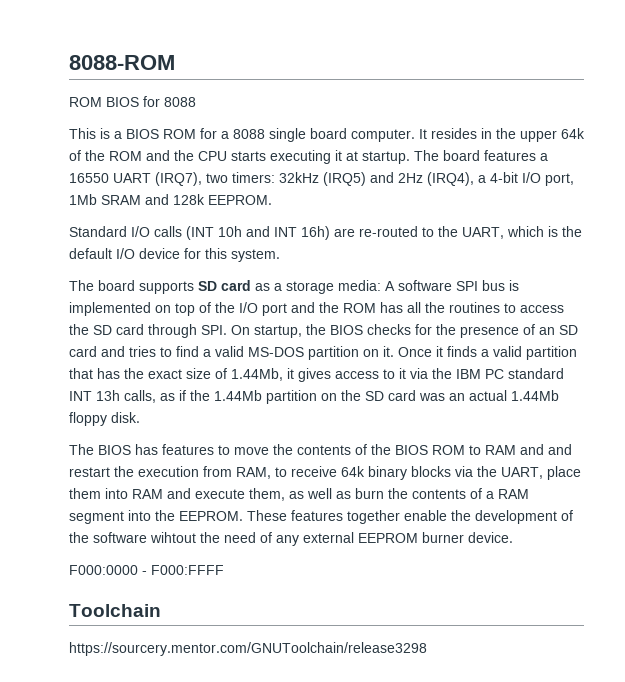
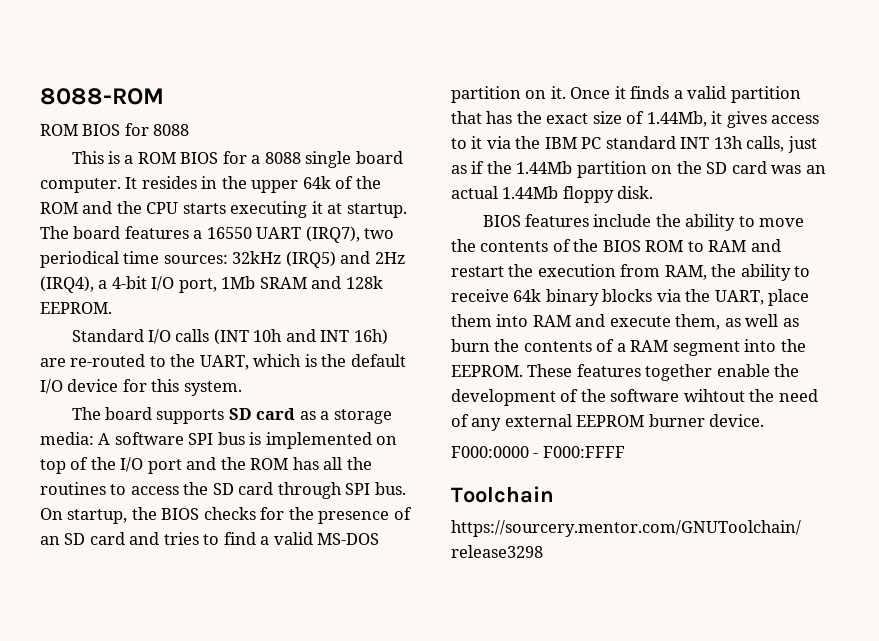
[126,129,196,139] BIOS ROM -> [137,152,219,164] ROM BIOS
[232,172,275,183] timers: -> [40,251,228,268] periodical time sources:
[201,325,227,335] SPI. -> [345,482,406,495] SPI bus.
(156, 396) none -> [787,136,817,153] just
[69,444,214,455] The BIOS has features -> [482,214,736,231] BIOS features include the ability
[548,444,572,455] and -> (781, 245) none
(271, 473) none -> [711,264,791,281] the ability

